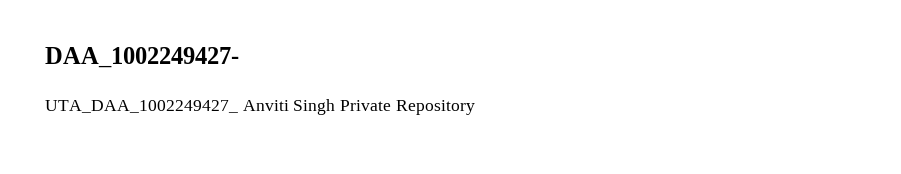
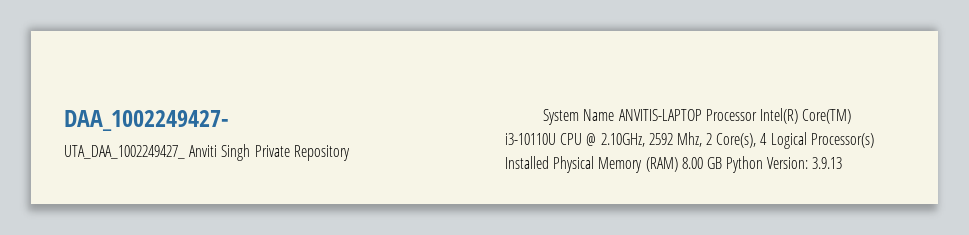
(475, 107) none -> [543,108,852,125] [505,132,874,149] [505,156,843,173] // System Name ANVITIS-LAPTOP Processor Intel(R) Core(TM) i3-10110U CPU @ 2.10GHz, 2592 Mhz, 2 Core(s), 4 Logical Processor(s) Installed Physical Memory (RAM) 8.00 GB Python Version: 3.9.13

